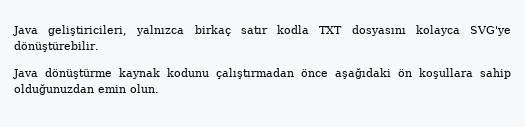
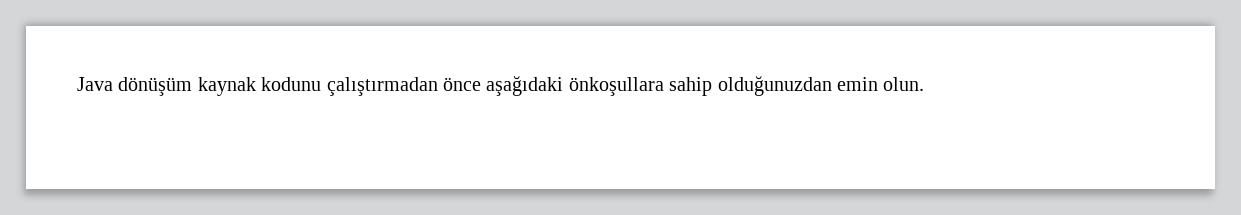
[13,25,512,36] [14,41,99,52] [13,68,112,79] Java geliştiricileri, yalnızca birkaç satır kodla TXT dosyasını kolayca SVG'ye dönüştürebilir. // Java dönüştürme -> [77,77,193,96] Java dönüşüm
[398,68,473,79] ön koşullara -> [568,77,664,96] önkoşullara

